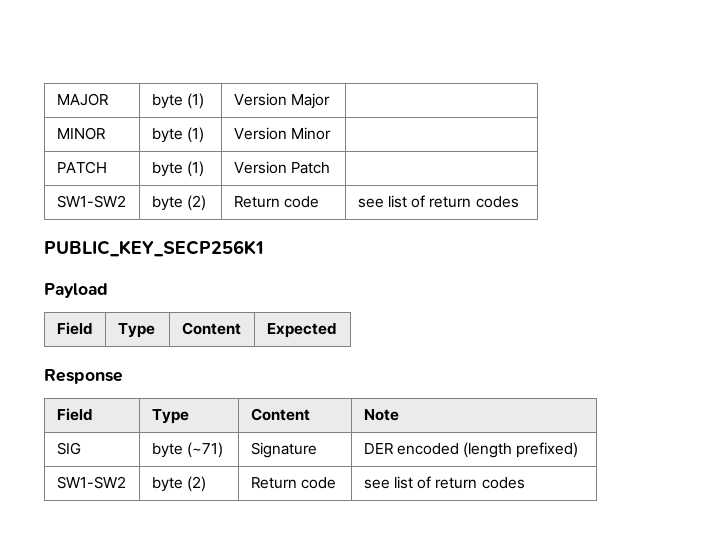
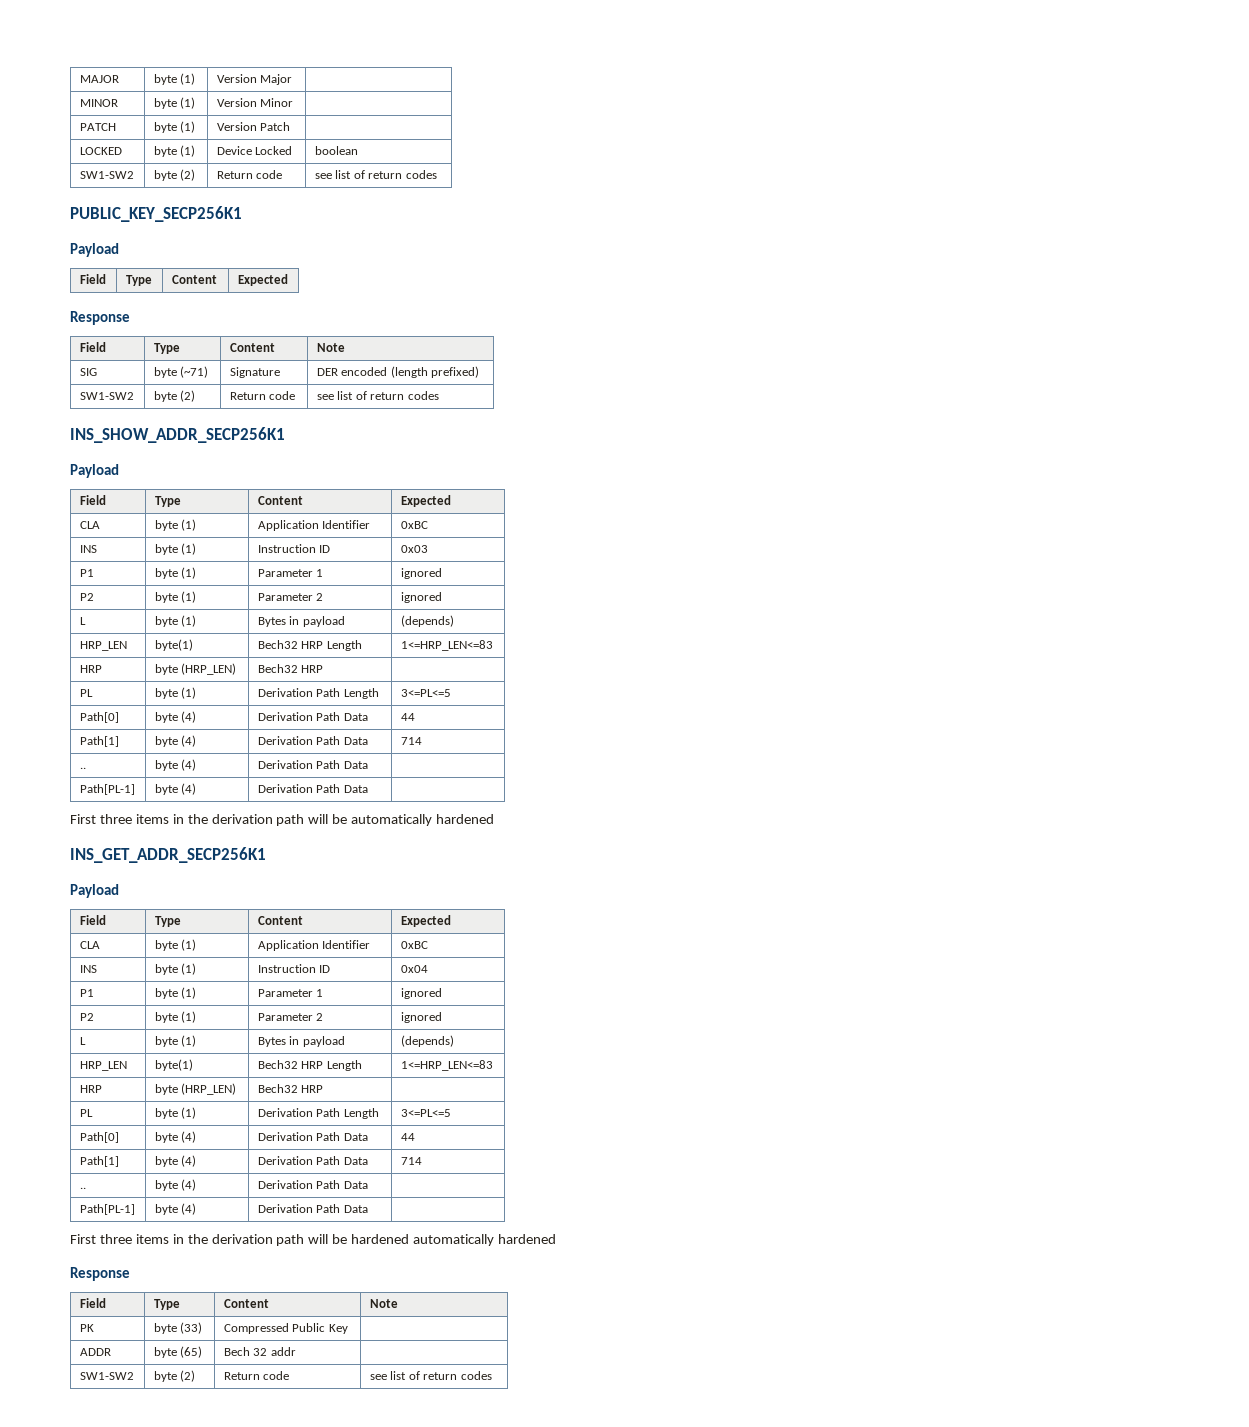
(330, 168) none -> [79,147,122,155] [153,145,196,157] [216,146,293,155] [314,146,358,155] // LOCKED | byte (1) | Device Locked | boolean
(525, 483) none -> [70,427,285,443] [70,464,119,478] [79,495,106,505] [154,496,181,507] [257,496,303,505] [400,495,451,507] [79,521,100,529] [154,519,197,531] [257,520,371,531] [400,521,428,529] [79,545,97,553] [154,543,197,555] [257,544,331,553] [400,545,428,553] [79,569,94,577] [154,567,197,579] [257,569,324,577] [400,568,442,579] [79,593,94,601] [154,591,197,603] [257,593,324,601] [400,592,442,603] [79,617,86,625] [154,615,197,627] [257,616,345,627] [400,615,454,627] [79,641,127,651] [154,639,193,651] [257,640,362,651] [400,640,493,651] [79,665,102,673] [154,663,237,675] [257,664,324,673] [79,689,93,697] [154,687,197,699] [257,688,379,699] [400,689,451,697] [79,712,119,723] [154,711,197,723] [257,712,368,721] [400,713,415,721] [79,736,119,747] [154,735,197,747] [257,736,368,745] [400,737,422,745] [79,767,86,769] [154,759,197,771] [257,760,368,769] [79,784,135,795] [154,783,197,795] [257,784,368,793] [70,814,495,826] [70,847,266,863] [70,884,119,898] [79,915,106,925] [154,916,181,927] [257,916,303,925] [400,915,451,927] [79,941,100,949] [154,939,197,951] [257,940,371,951] [400,941,428,949] [79,965,97,973] [154,963,197,975] [257,964,331,973] [400,965,428,973] [79,989,94,997] [154,987,197,999] [257,989,324,997] [400,988,442,999] [79,1013,94,1021] [154,1011,197,1023] [257,1013,324,1021] [400,1012,442,1023] [79,1037,86,1045] [154,1035,197,1047] [257,1036,345,1047] [400,1035,454,1047] [79,1061,127,1071] [154,1059,193,1071] [257,1060,362,1071] [400,1060,493,1071] [79,1085,102,1093] [154,1083,237,1095] [257,1084,324,1093] [79,1109,93,1117] [154,1107,197,1119] [257,1108,379,1119] [400,1109,451,1117] [79,1132,119,1143] [154,1131,197,1143] [257,1132,368,1141] [400,1133,415,1141] [79,1156,119,1167] [154,1155,197,1167] [257,1156,368,1165] [400,1157,422,1165] [79,1187,86,1189] [154,1179,197,1191] [257,1180,368,1189] [79,1204,135,1215] [154,1203,197,1215] [257,1204,368,1213] [70,1234,557,1246] [70,1267,130,1281] [79,1298,106,1308] [153,1299,180,1310] [223,1299,269,1308] [369,1299,398,1308] [79,1324,94,1332] [153,1322,203,1334] [223,1323,348,1334] [79,1348,111,1356] [153,1346,203,1358] [223,1347,296,1356] [79,1372,134,1380] [153,1370,196,1382] [223,1371,290,1380] [369,1371,492,1380] // INS_SHOW_ADDR_SECP256K1 // Payload // Field | Type | Content | Expected // CLA | byte (1) | Application Identifier | 0xBC // INS | byte (1) | Instruction ID | 0x03 // P1 | byte (1) | Parameter 1 | ignored // P2 | byte (1) | Parameter 2 | ignored // L | byte (1) | Bytes in payload | (depends) // HRP_LEN | byte(1) | Bech32 HRP Length | 1<=HRP_LEN<=83 // HRP | byte (HRP_LEN) | Bech32 HRP | // PL | byte (1) | Derivation Path Length | 3<=PL<=5 // Path[0] | byte (4) | Derivation Path Data | 44 // Path[1] | byte (4) | Derivation Path Data | 714 // .. | byte (4) | Derivation Path Data | // Path[PL-1] | byte (4) | Derivation Path Data | // First three items in the derivation path will be automatically hardened // INS_GET_ADDR_SECP256K1 // Payload // Field | Type | Content | Expected // CLA | byte (1) | Application Identifier | 0xBC // INS | byte (1) | Instruction ID | 0x04 // P1 | byte (1) | Parameter 1 | ignored // P2 | byte (1) | Parameter 2 | ignored // L | byte (1) | Bytes in payload | (depends) // HRP_LEN | byte(1) | Bech32 HRP Length | 1<=HRP_LEN<=83 // HRP | byte (HRP_LEN) | Bech32 HRP | // PL | byte (1) | Derivation Path Length | 3<=PL<=5 // Path[0] | byte (4) | Derivation Path Data | 44 // Path[1] | byte (4) | Derivation Path Data | 714 // .. | byte (4) | Derivation Path Data | // Path[PL-1] | byte (4) | Derivation Path Data | // First three items in the derivation path will be hardened automatically hardened // Response // Field | Type | Content | Note // PK | byte (33) | Compressed Public Key | // ADDR | byte (65) | Bech 32 addr | // SW1-SW2 | byte (2) | Return code | see list of return codes

